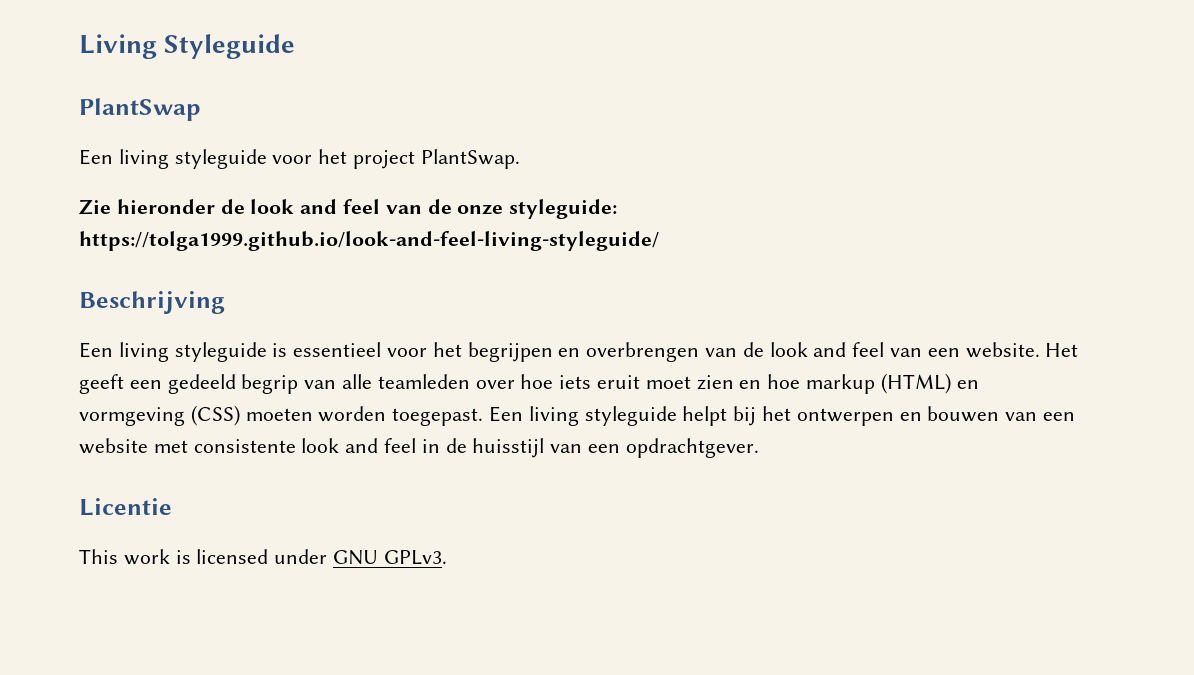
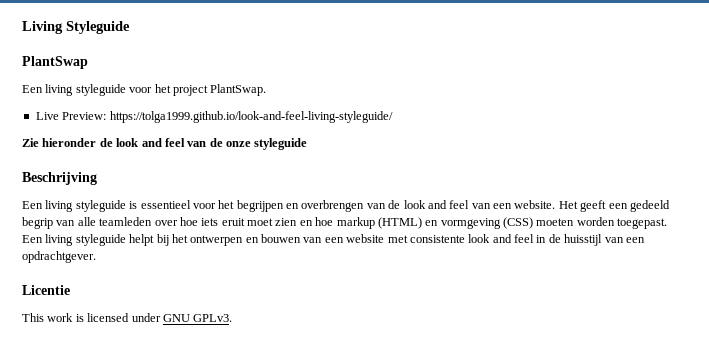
(520, 159) none -> [35,111,393,123] // Live Preview: https://tolga1999.github.io/look-and-feel-living-styleguide/
[509,199,618,219] [79,231,659,251] styleguide: https://tolga1999.github.io/look-and-feel-living-styleguide/ -> [254,138,308,150] styleguide

